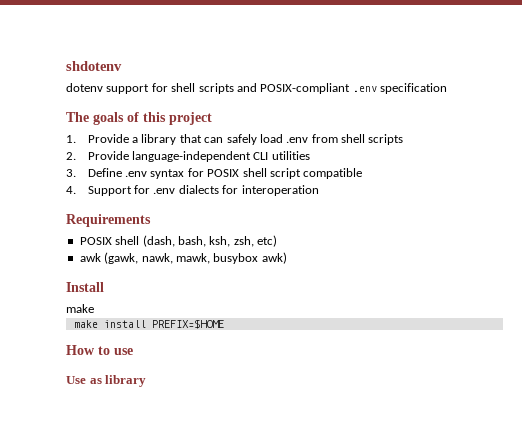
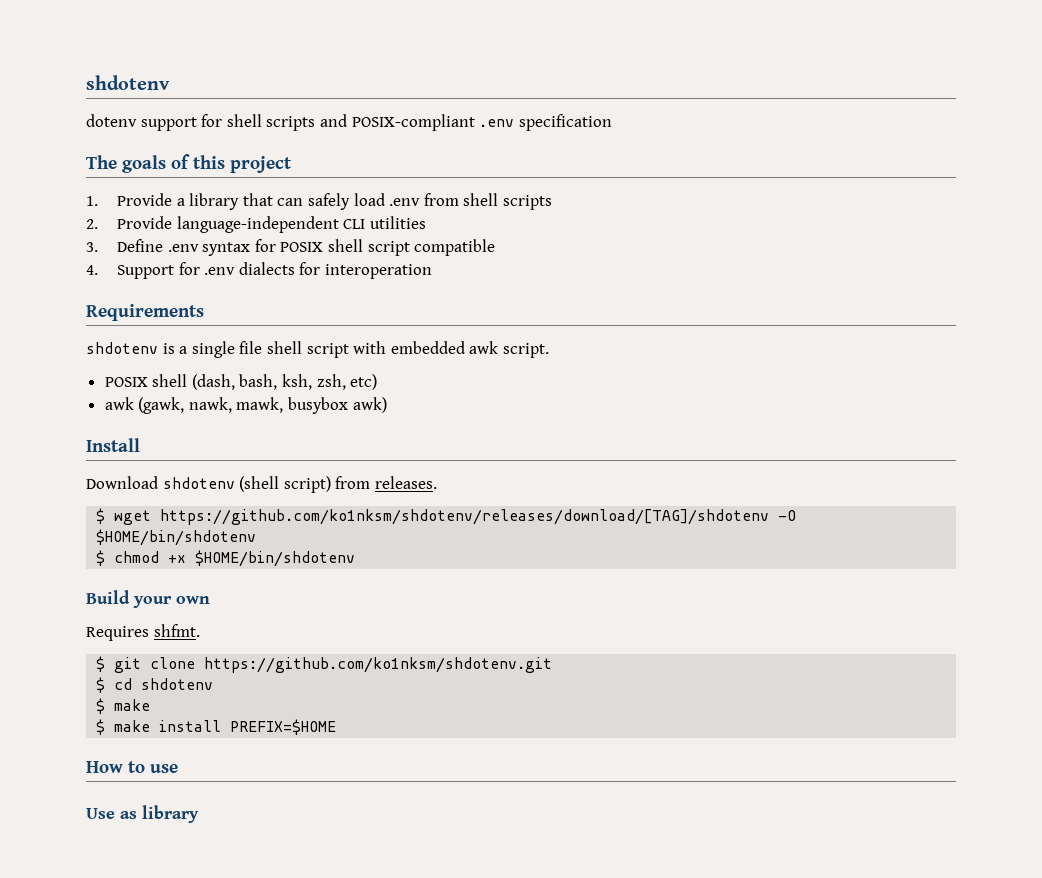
(151, 220) none -> [86,341,549,358] // shdotenv is a single file shell script with embedded awk script.
(104, 287) none -> [86,476,437,493] [96,508,797,525] [96,529,257,546] [96,550,356,567] [86,590,210,608] [86,624,200,641] [96,656,553,673] [96,677,214,693] [96,698,106,714] Download shdotenv (shell script) from releases. // $ wget https://github.com/ko1nksm/shdotenv/releases/download/[TAG]/shdotenv -O $HOME/bin/shdotenv // $ chmod +x $HOME/bin/shdotenv // Build your own // Requires shfmt. // $ git clone https://github.com/ko1nksm/shdotenv.git // $ cd shdotenv // $
(94, 308) none -> [96,719,106,735] $

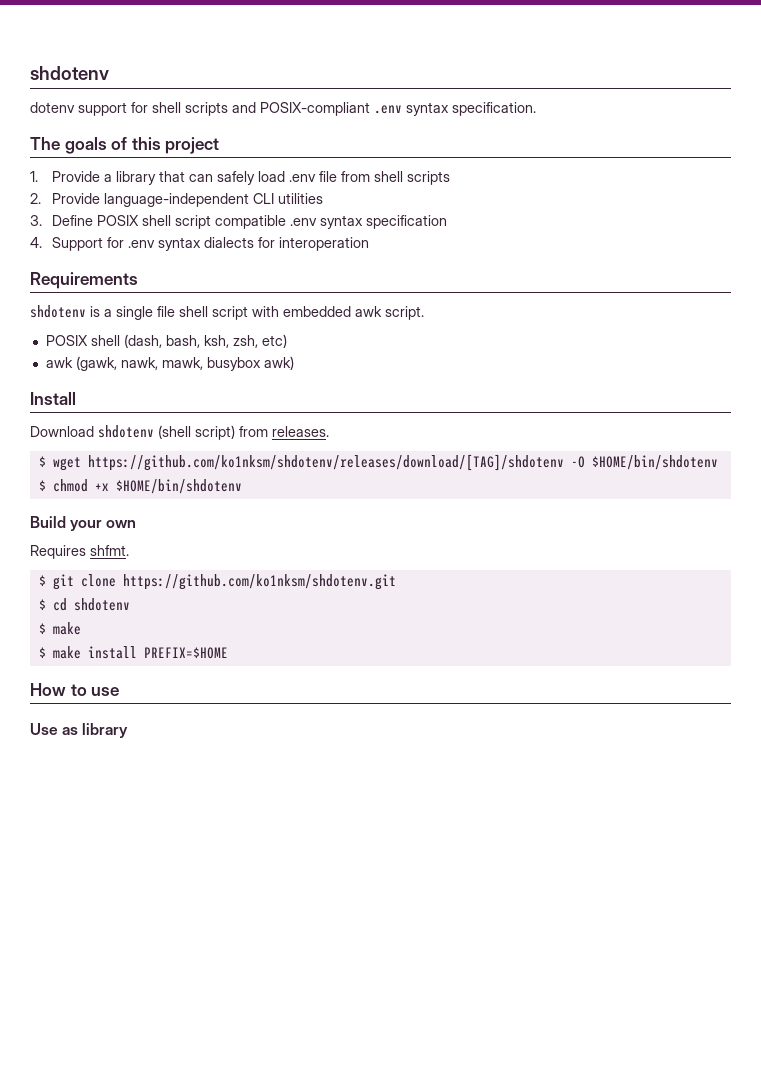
[518,114,612,131] specification -> [406,102,536,116] syntax specification.
(421, 202) none -> [318,171,337,182] file
[167,239,276,256] .env syntax for -> (93, 220) none
(496, 247) none -> [289,215,447,229] .env syntax specification
(236, 271) none -> [157,237,201,251] syntax

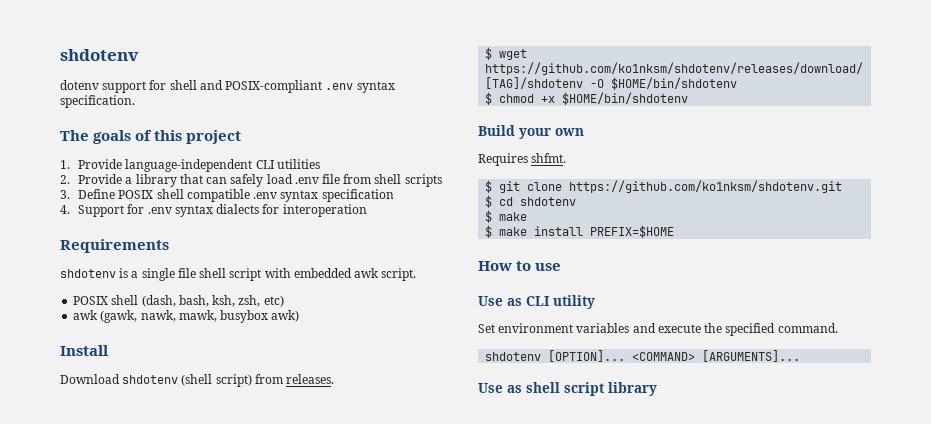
[185,102,228,116] scripts -> (197, 85) none
(100, 176) none -> [125,159,320,172] [60,174,123,184] language-independent CLI utilities // 2. Provide
[30,193,323,207] // 2. Provide language-independent CLI utilities -> (442, 180) none
[174,215,211,229] script -> (184, 194) none
(79, 731) none -> [526,295,595,309] [478,323,838,336] [485,350,801,362] [478,382,605,396] CLI utility // Set environment variables and execute the specified command. // shdotenv [OPTION]... <COMMAND> [ARGUMENTS]... // Use as shell script

